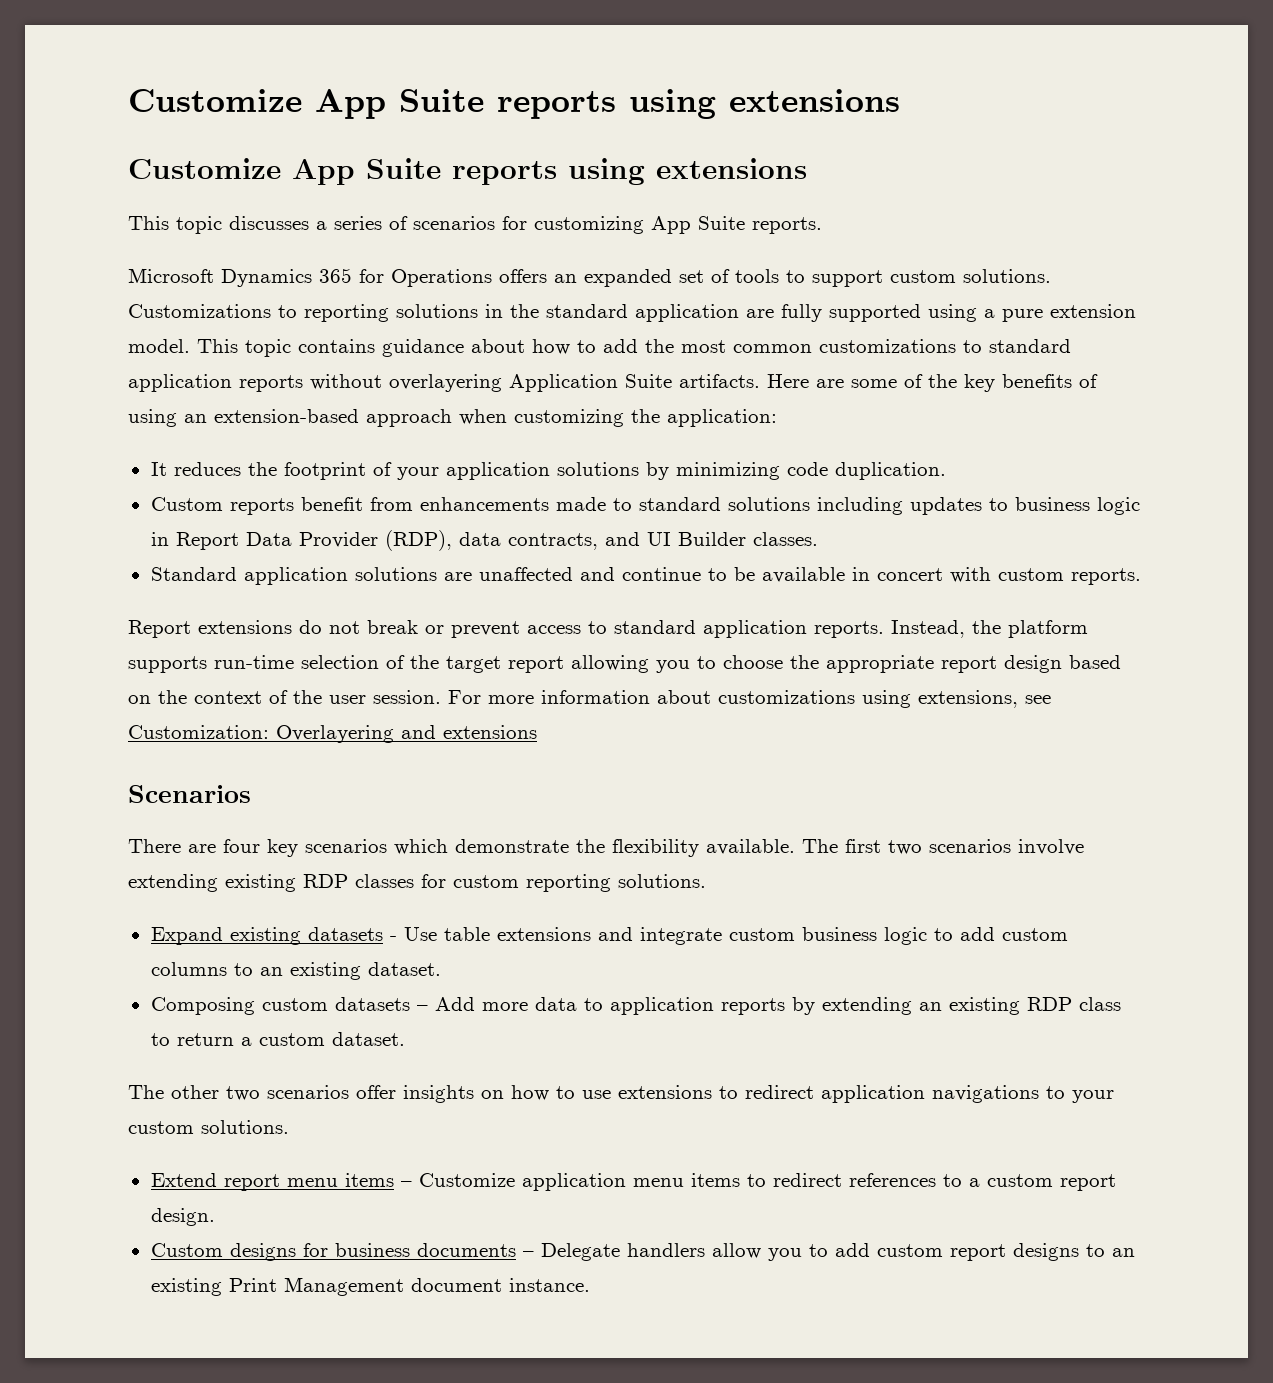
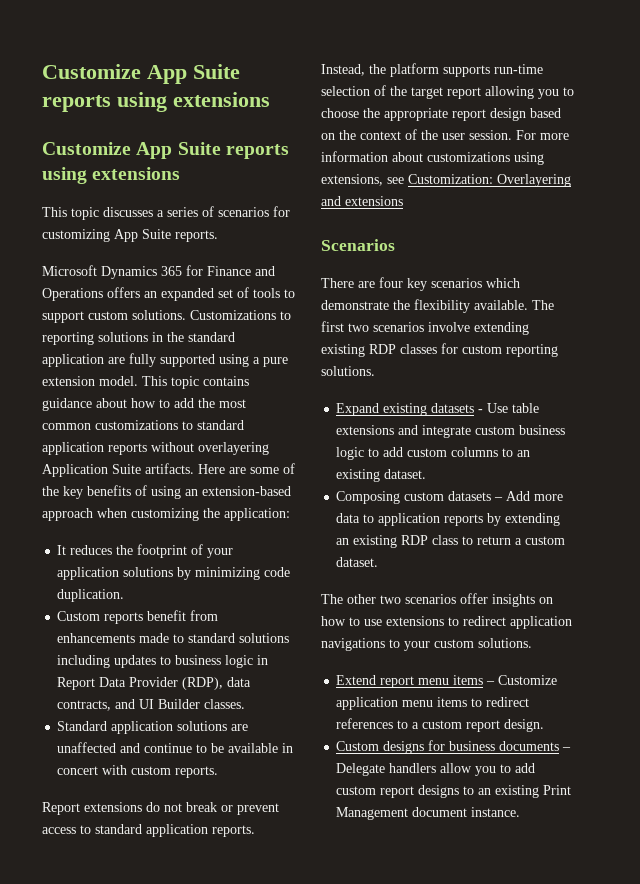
(384, 276) none -> [207,266,275,276] Finance and

